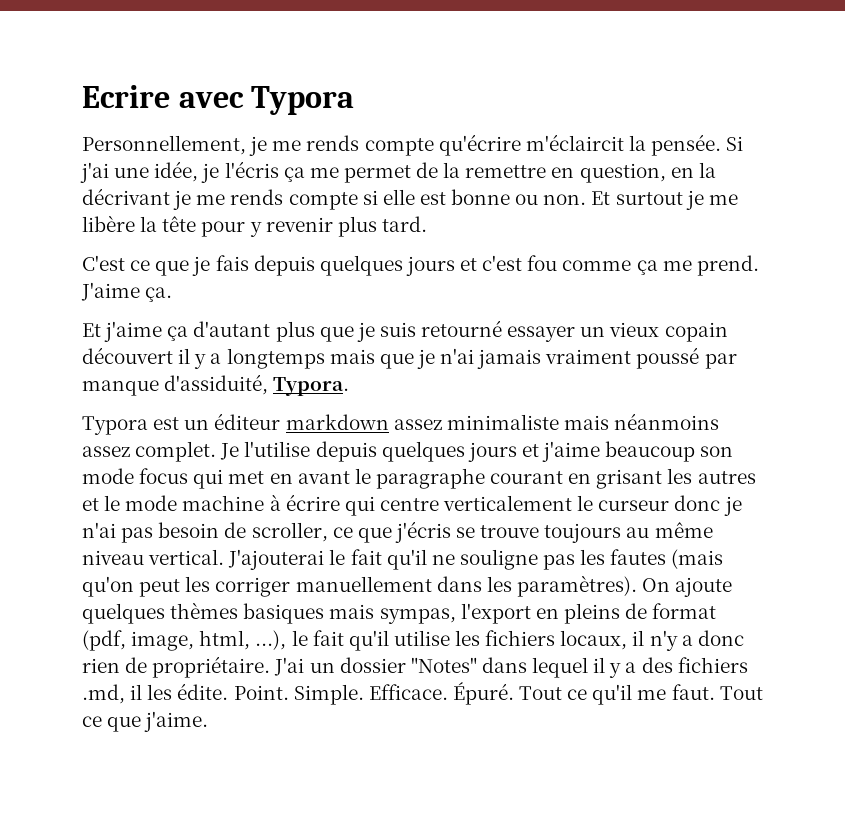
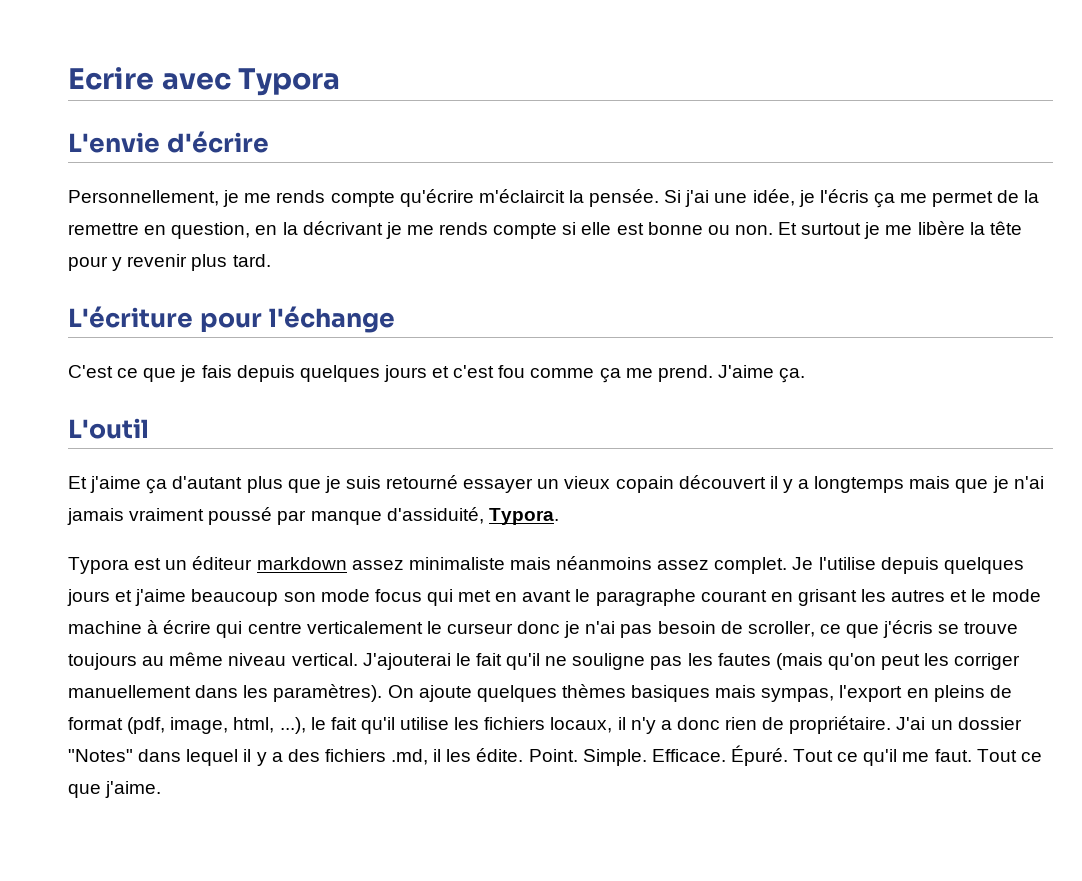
(355, 100) none -> [68,131,269,153] // L'envie d'écrire
(427, 224) none -> [68,306,395,333] // L'écriture pour l'échange
(173, 294) none -> [68,418,149,439] // L'outil

